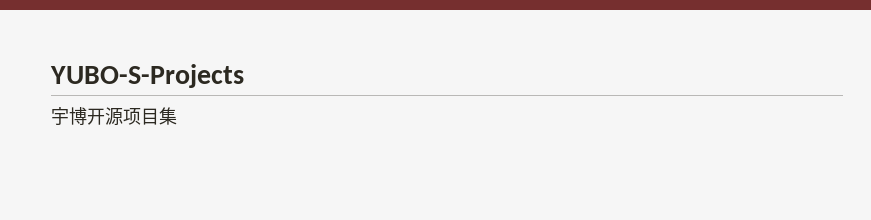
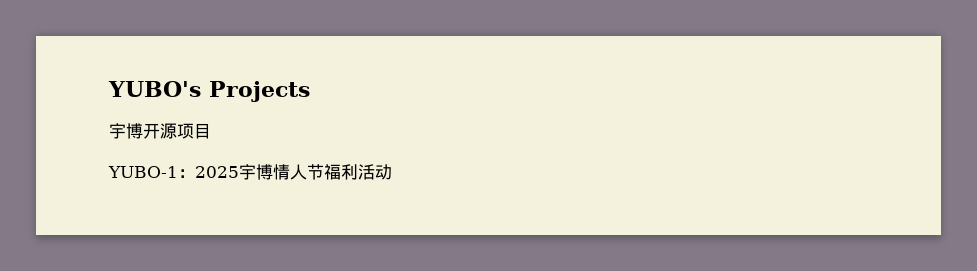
[50,64,244,88] YUBO-S-Projects -> [108,81,310,102] YUBO's Projects
[159,107,177,125] 集 -> [108,164,392,180] // YUBO-1：2025宇博情人节福利活动

